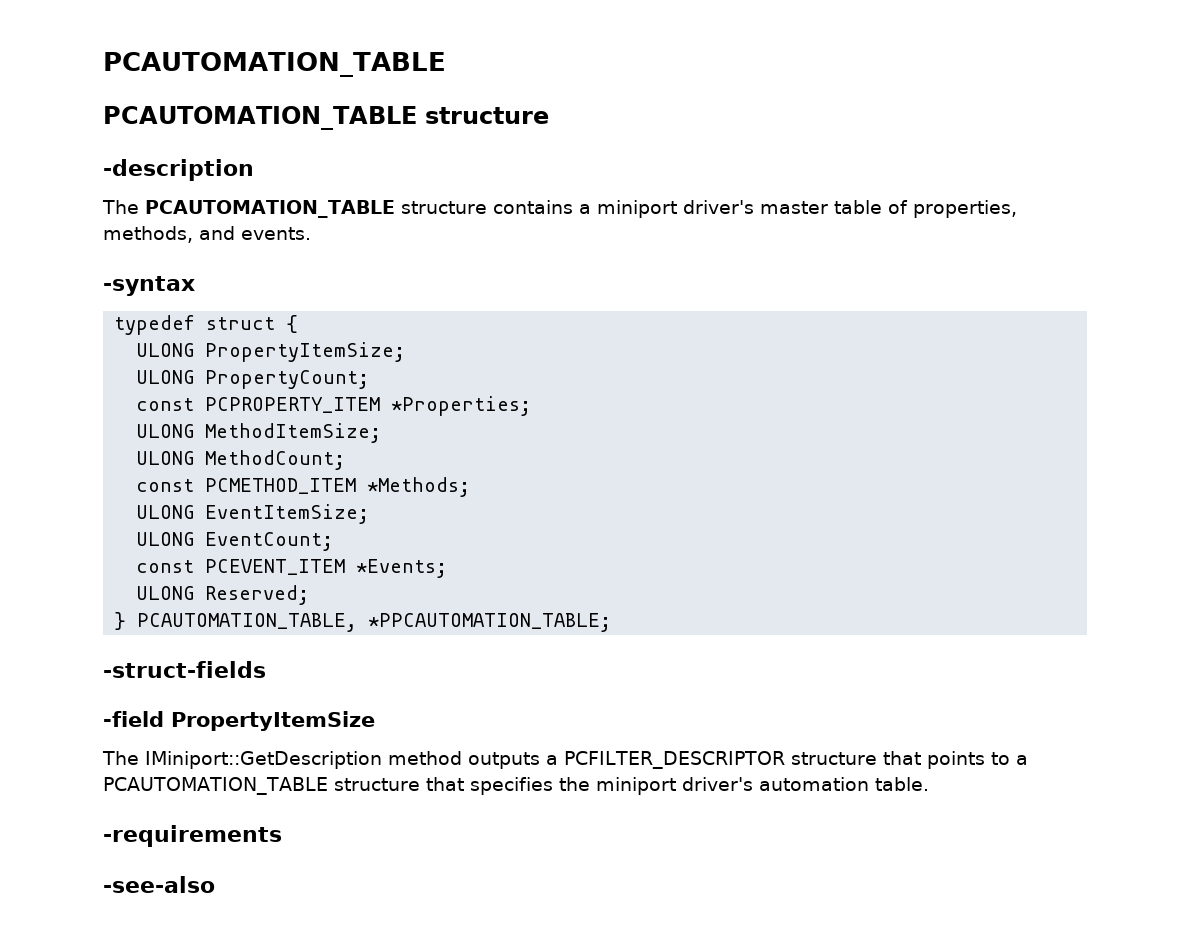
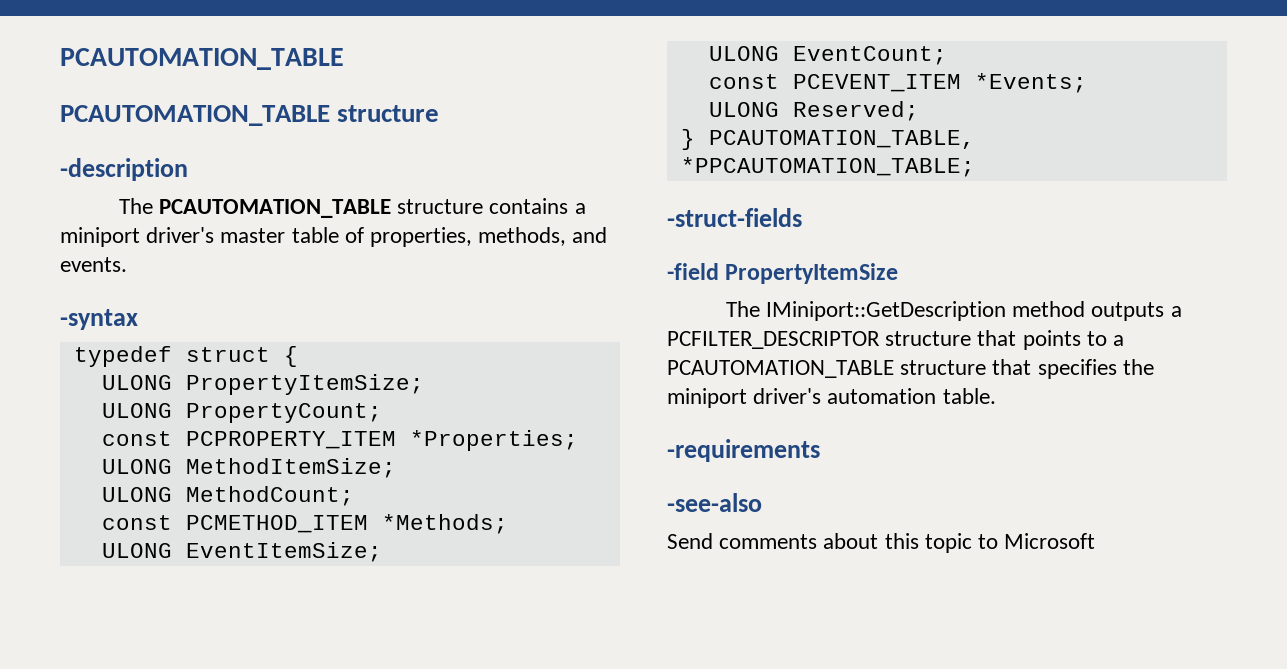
(215, 884) none -> [667,533,1096,553] // Send comments about this topic to Microsoft

